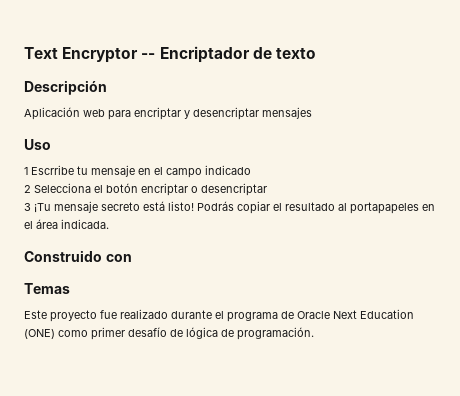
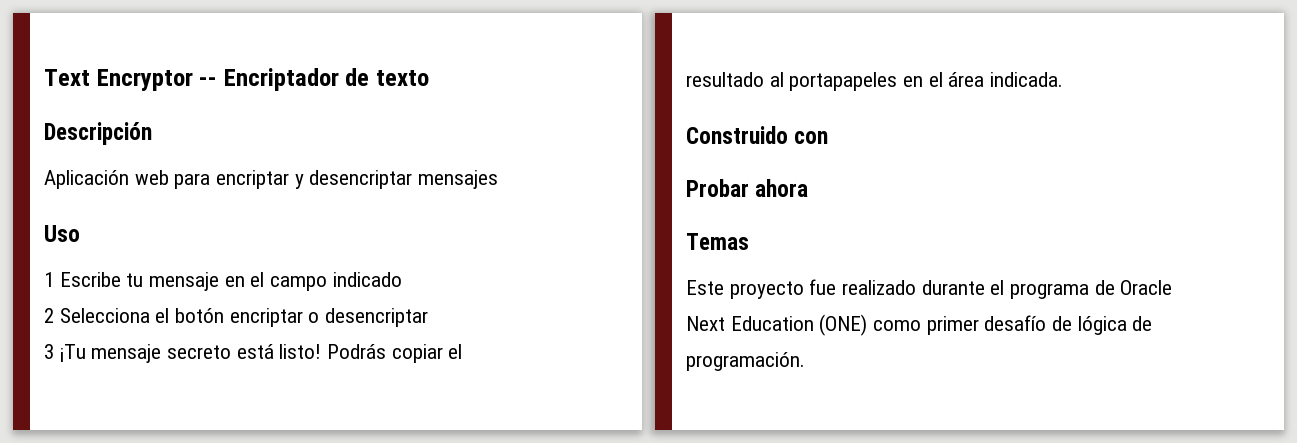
[31,165,74,175] Escrribe -> [59,272,121,287] Escribe
(132, 258) none -> [686,179,809,197] // Probar ahora

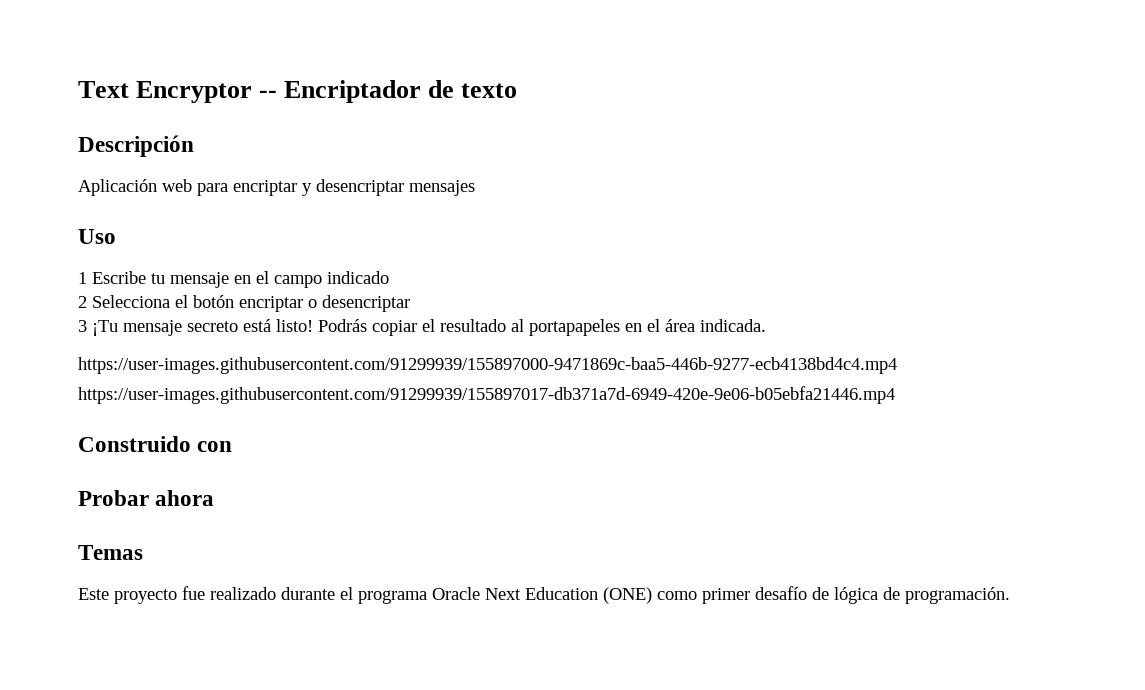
(1064, 79) none -> [78,357,897,374] [78,386,895,404] // https://user-images.githubusercontent.com/91299939/155897000-9471869c-baa5-446b-9277-ecb4138bd4c4.mp4 // https://user-images.githubusercontent.com/91299939/155897017-db371a7d-6949-420e-9e06-b05ebfa21446.mp4
[1094,280,1115,295] de -> (427, 597) none

